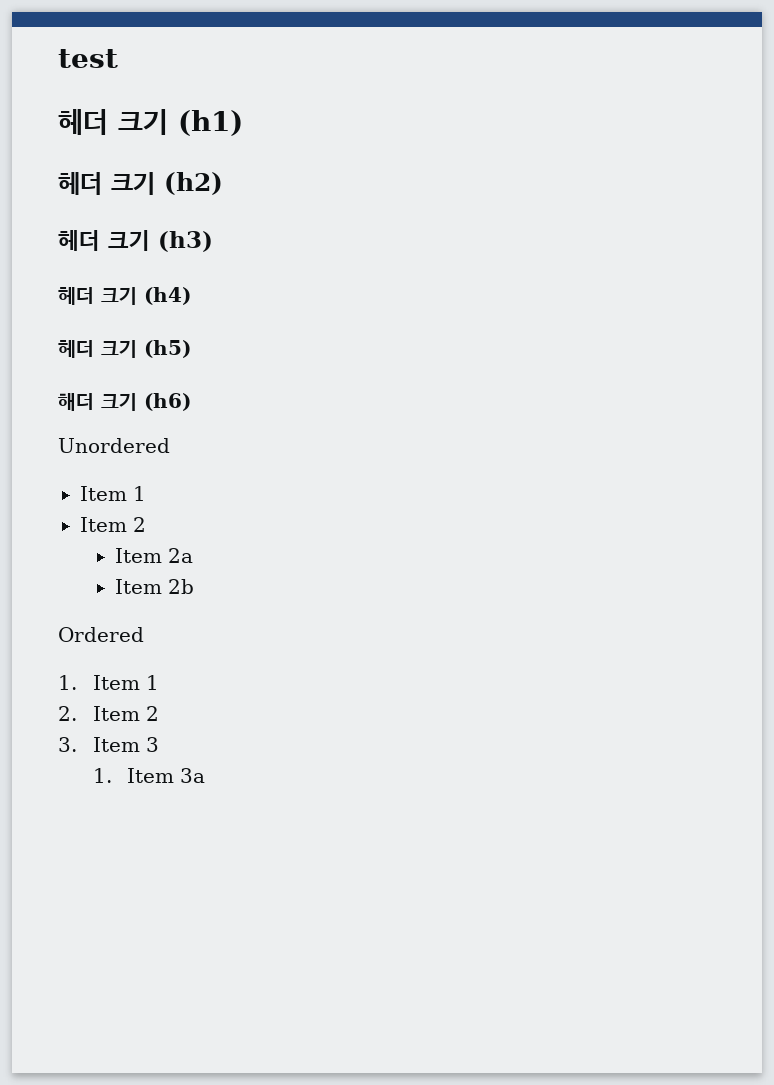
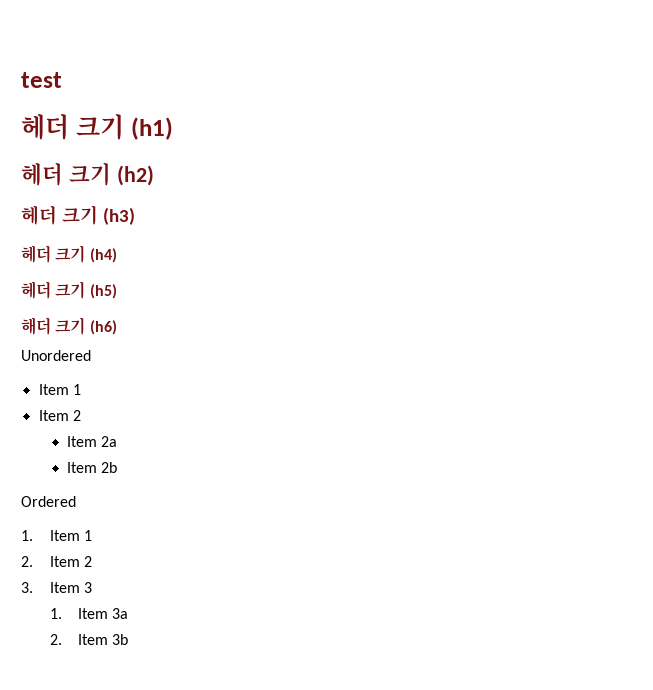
(206, 775) none -> [49,634,129,645] // 2. Item 3b

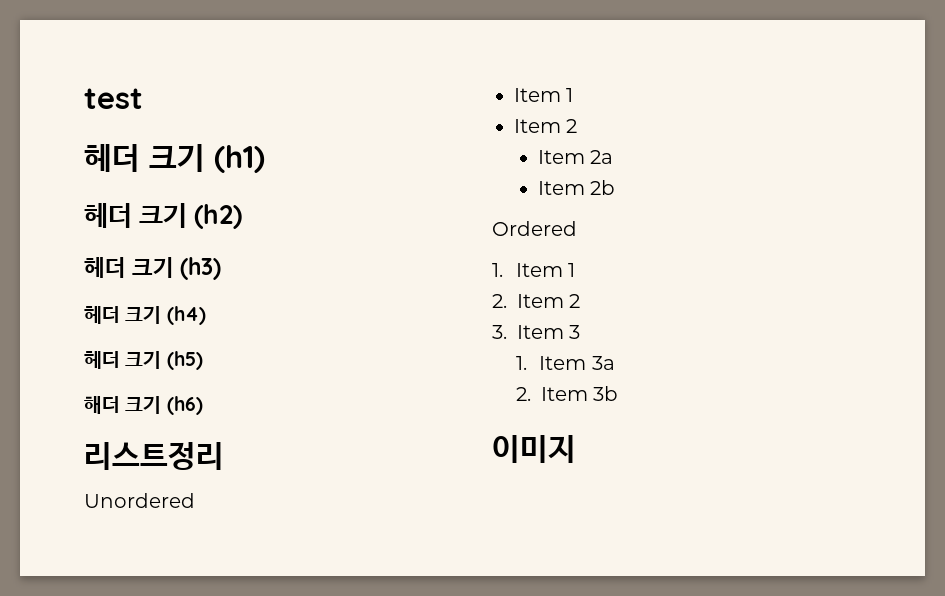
(117, 327) none -> [84,442,224,470] // 리스트정리
(129, 639) none -> [492,435,576,463] // 이미지

